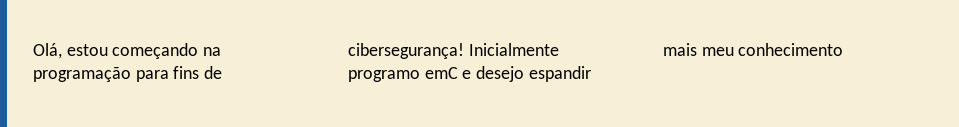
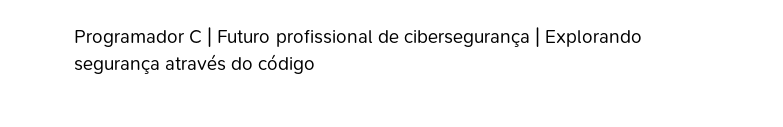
[33,43,222,59] [33,66,223,82] [348,43,559,59] [348,66,591,82] [663,43,844,56] Olá, estou começando na programação para fins de cibersegurança! Inicialmente programo emC e desejo espandir mais meu conhecimento -> [74,27,643,47] [74,54,316,74] Programador C | Futuro profissional de cibersegurança | Explorando segurança através do código

